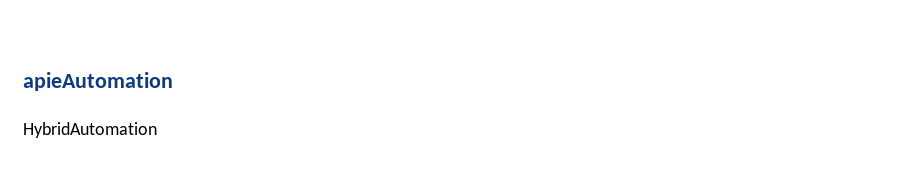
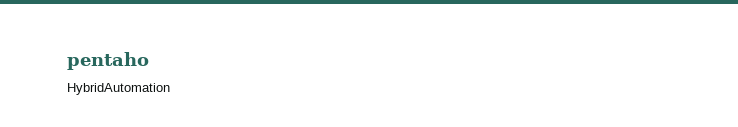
[23,72,173,91] apieAutomation -> [67,52,149,70] pentaho

